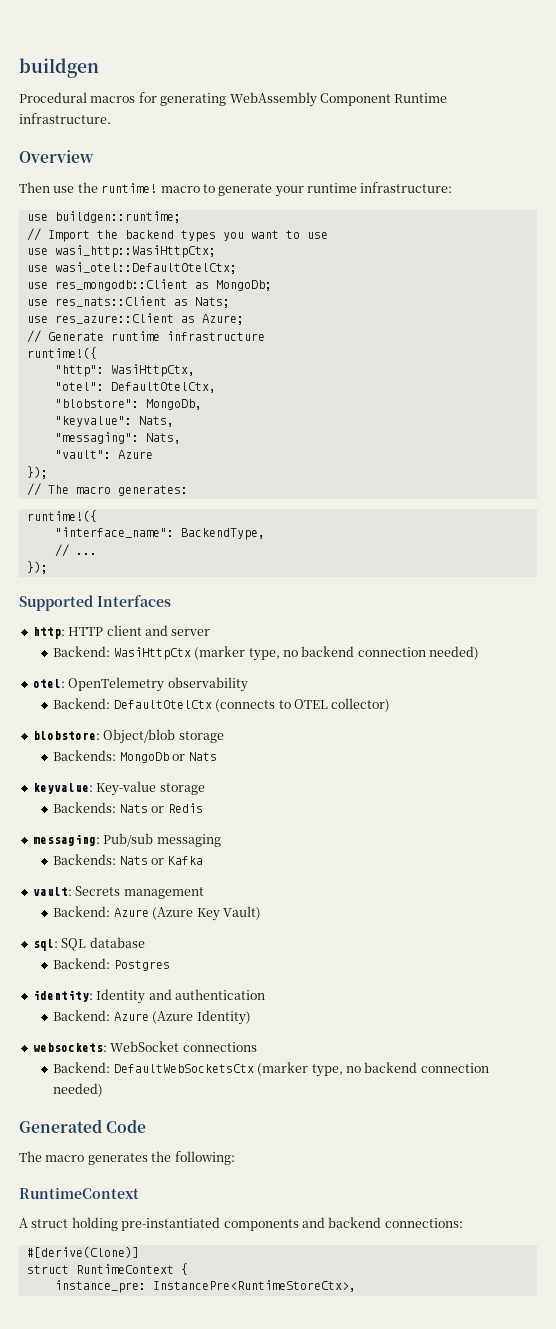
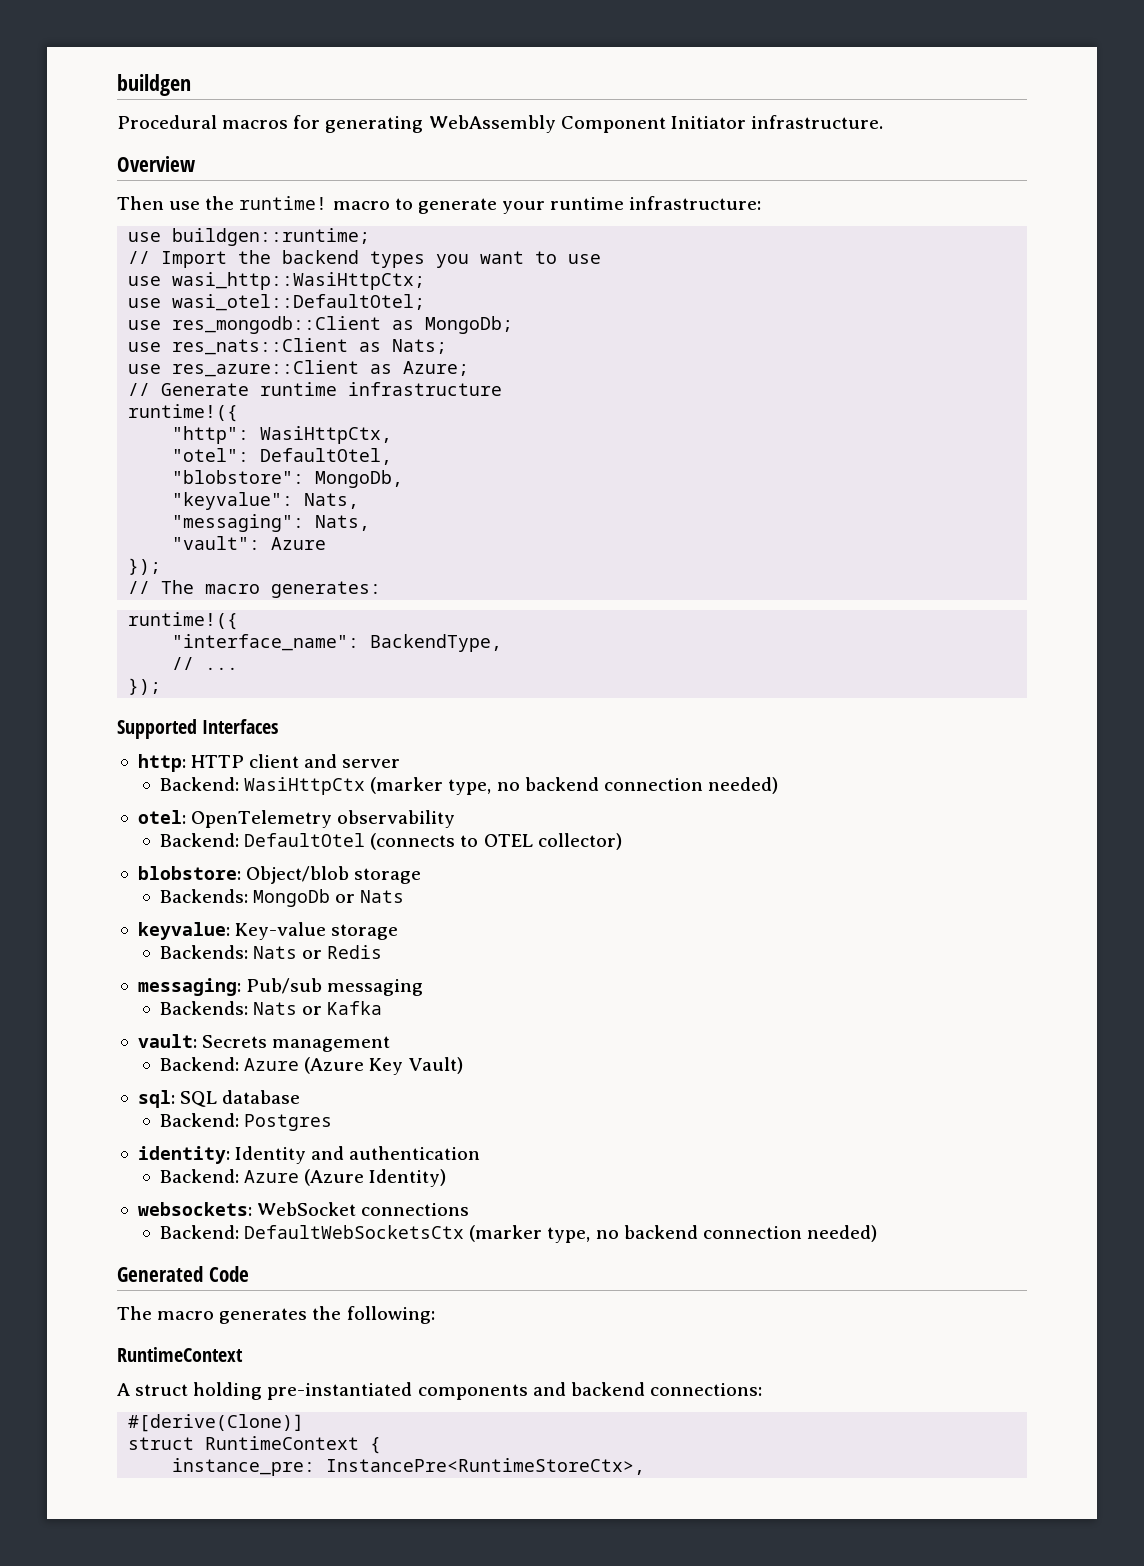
[394,93,448,103] Runtime -> [670,116,746,129] Initiator
[54,262,237,274] wasi_otel::DefaultOtelCtx; -> [172,294,426,311] wasi_otel::DefaultOtel;
[110,382,216,393] DefaultOtelCtx, -> [260,448,393,465] DefaultOtel,
[113,700,212,709] DefaultOtelCtx -> [244,833,366,847] DefaultOtel

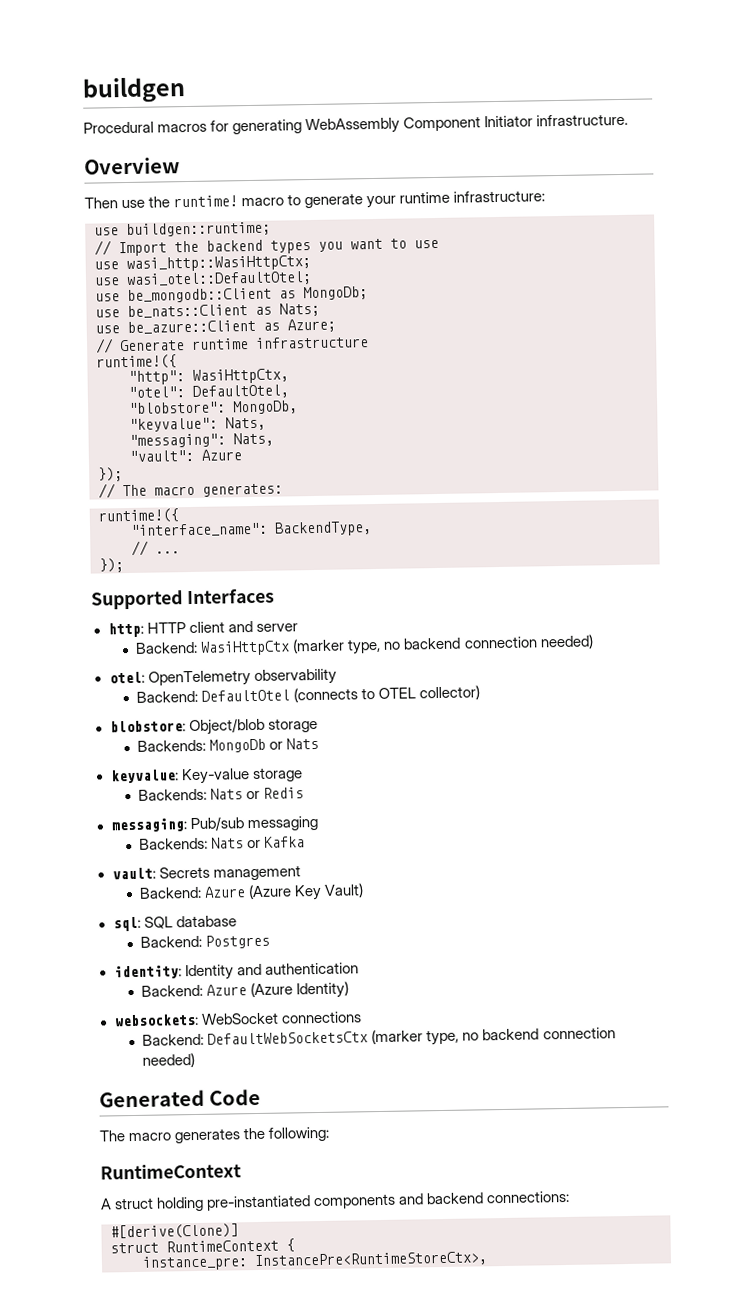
[172,316,382,334] res_mongodb::Client -> [127,287,272,303] be_mongodb::Client
[172,338,349,355] res_nats::Client -> [127,304,248,318] be_nats::Client
[172,360,360,377] res_azure::Client -> [127,319,256,334] be_azure::Client

